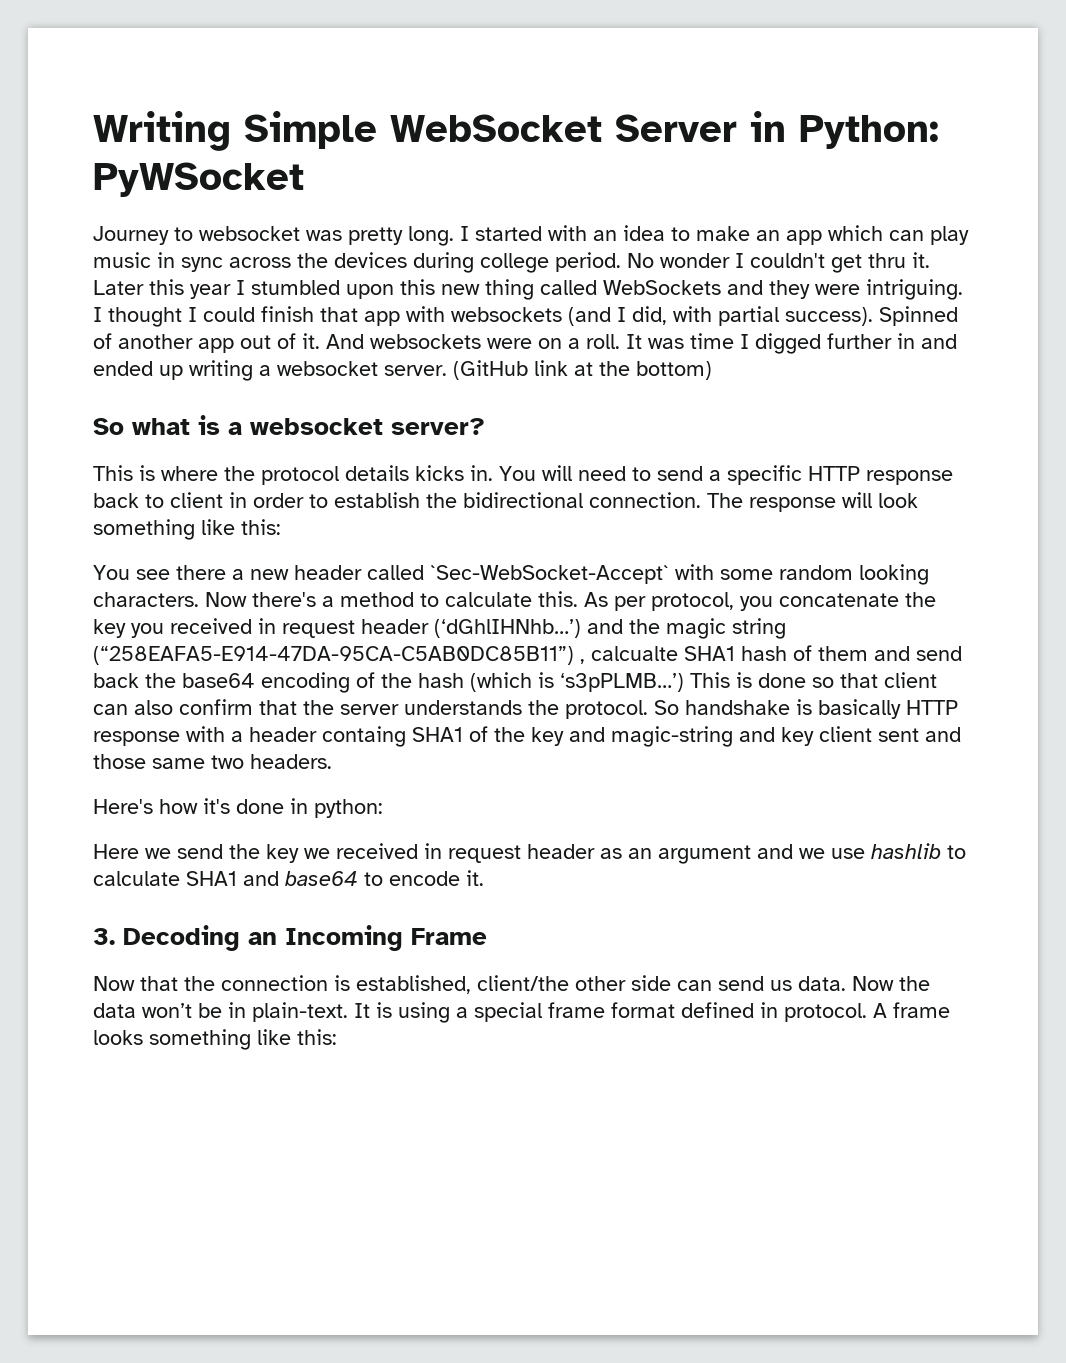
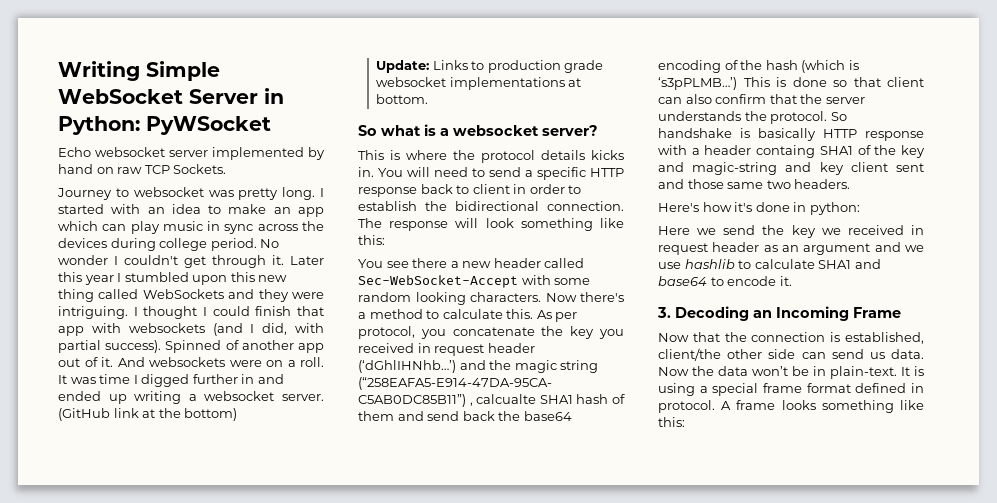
(304, 179) none -> [58,147,325,160] [58,164,227,174] // Echo websocket server implemented by hand on raw TCP Sockets.
[868,253,906,268] thru -> [212,255,266,268] through
(712, 370) none -> [376,60,604,73] [376,77,582,90] [376,94,429,104] // Update: Links to production grade websocket implementations at bottom.
[430,565,669,584] `Sec-WebSocket-Accept` -> [358,275,518,288] Sec-WebSocket-Accept

